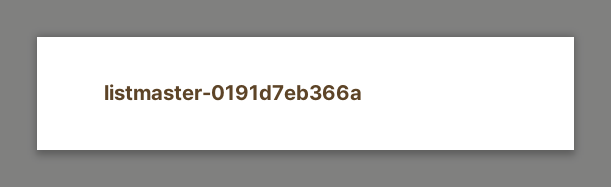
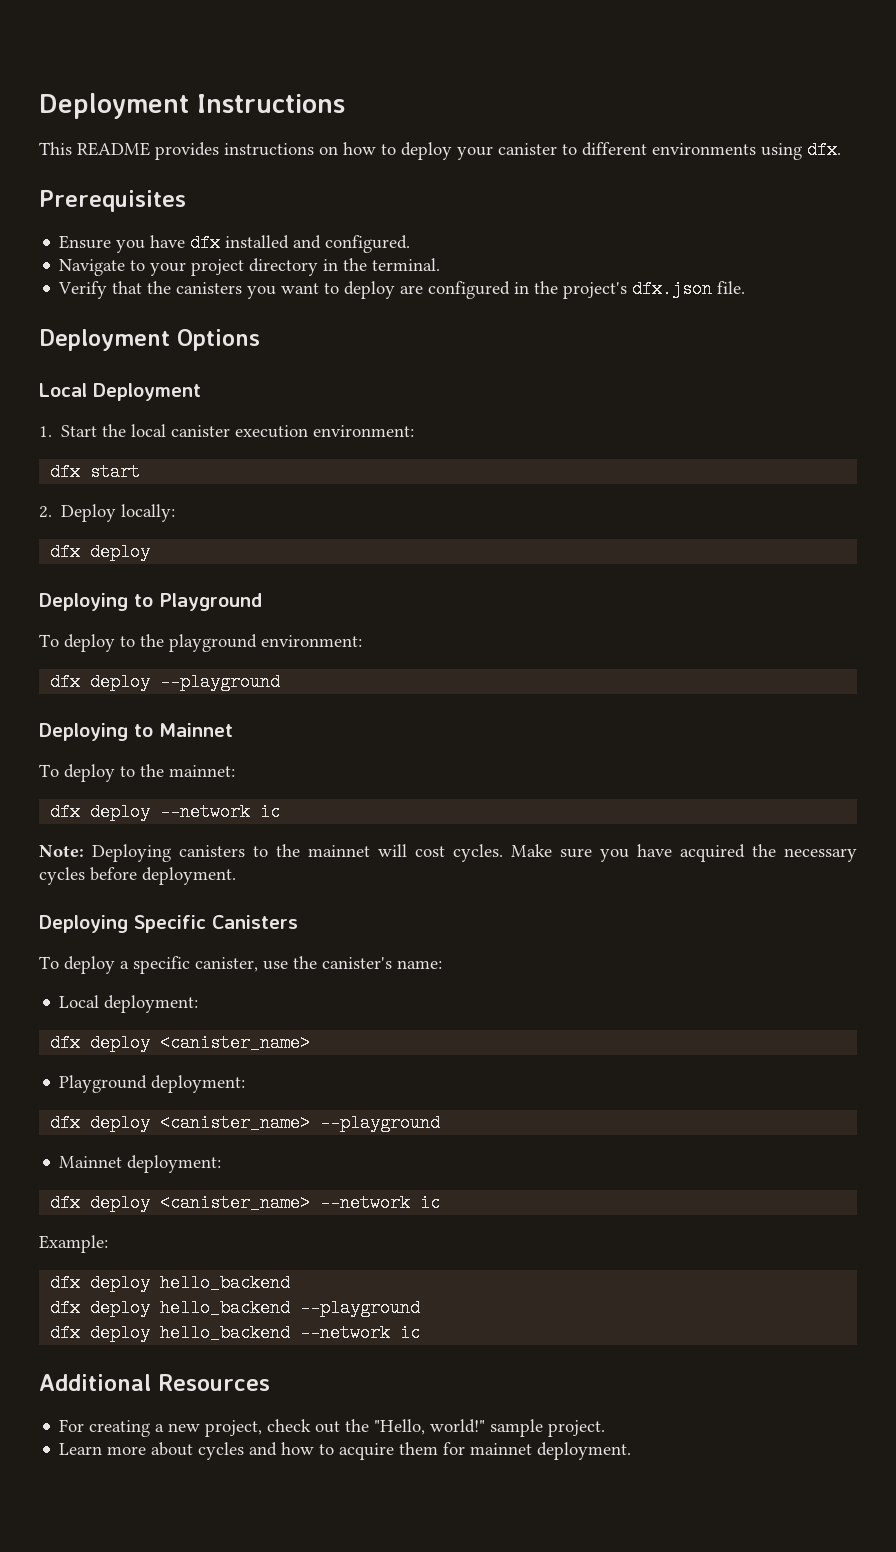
[104,84,362,101] listmaster-0191d7eb366a -> [39,93,345,119] [39,141,841,160] [39,190,186,212] [59,234,411,253] [59,258,441,276] [58,280,746,299] [39,329,260,351] [39,383,201,401] [39,424,415,438] [50,463,141,481] [39,504,176,522] [50,543,151,561] [39,593,262,611] [39,634,362,652] [50,673,281,691] [39,723,233,741] [39,764,235,782] [50,803,281,821] [39,844,857,862] [39,867,236,885] [39,915,298,933] [39,956,442,974] [59,995,199,1013] [50,1034,311,1052] [59,1075,246,1093] [50,1114,441,1132] [59,1155,222,1173] [50,1194,441,1212] [39,1235,108,1253] [50,1274,291,1292] [50,1299,421,1317] [50,1324,421,1342] [39,1374,270,1391] [59,1419,606,1437] [59,1442,632,1460] Deployment Instructions // This README provides instructions on how to deploy your canister to different environments using dfx. // Prerequisites // Ensure you have dfx installed and configured. // Navigate to your project directory in the terminal. // Verify that the canisters you want to deploy are configured in the project's dfx.json file. // Deployment Options // Local Deployment // 1. Start the local canister execution environment: // dfx start // 2. Deploy locally: // dfx deploy // Deploying to Playground // To deploy to the playground environment: // dfx deploy --playground // Deploying to Mainnet // To deploy to the mainnet: // dfx deploy --network ic // Note: Deploying canisters to the mainnet will cost cycles. Make sure you have acquired the necessary cycles before deployment. // Deploying Specific Canisters // To deploy a specific canister, use the canister's name: // Local deployment: // dfx deploy <canister_name> // Playground deployment: // dfx deploy <canister_name> --playground // Mainnet deployment: // dfx deploy <canister_name> --network ic // Example: // dfx deploy hello_backend // dfx deploy hello_backend --playground // dfx deploy hello_backend --network ic // Additional Resources // For creating a new project, check out the "Hello, world!" sample project. // Learn more about cycles and how to acquire them for mainnet deployment.

